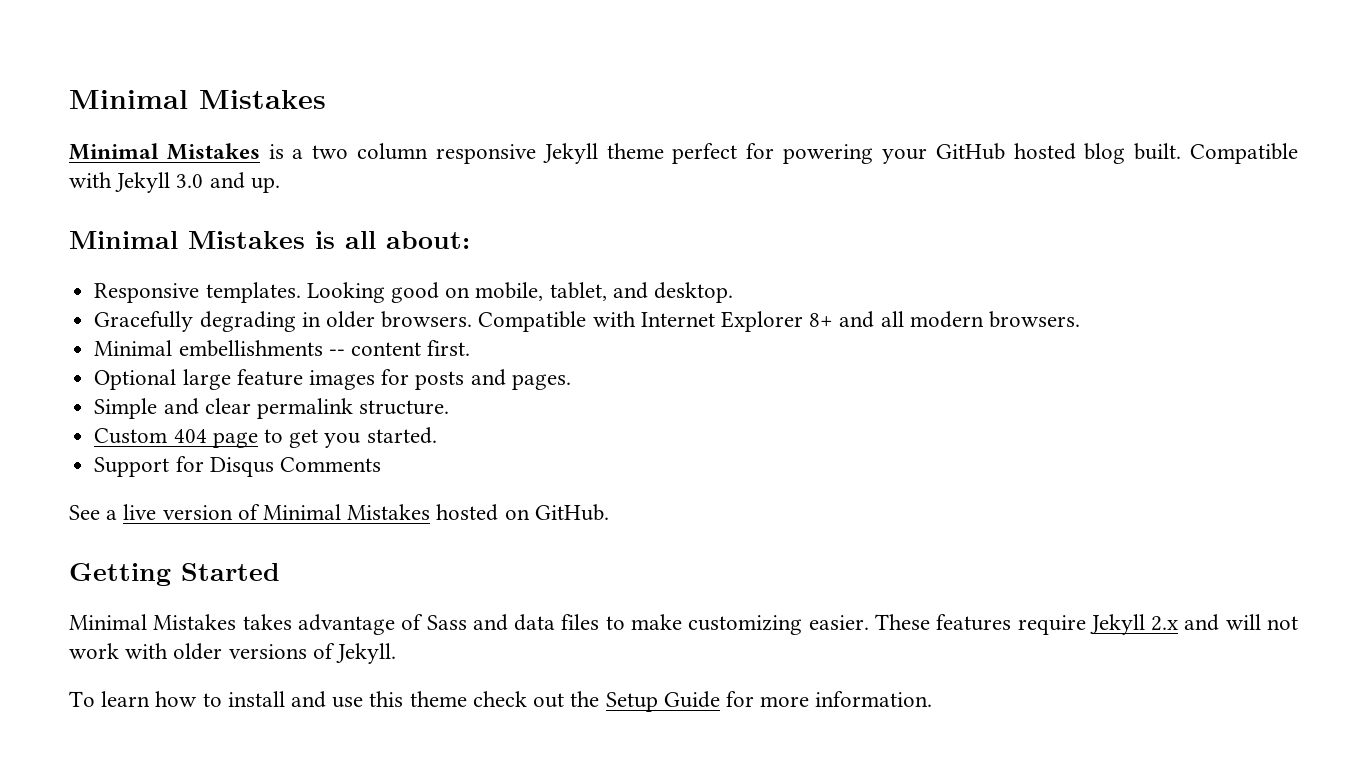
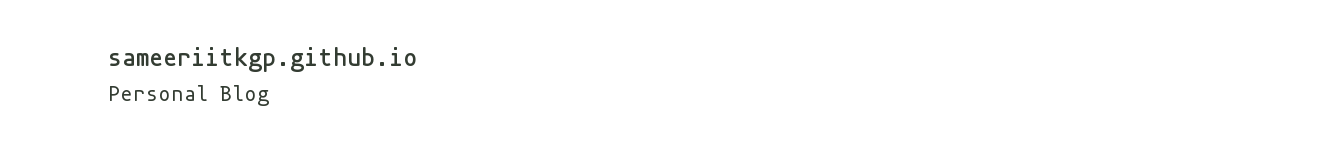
[69,90,326,109] [69,143,1299,164] [69,172,280,193] [69,231,470,249] [94,282,733,303] [94,311,1081,332] [94,340,471,357] [94,369,571,390] [94,398,450,419] [94,427,437,448] [94,456,381,477] [69,504,609,521] [69,563,280,586] [69,614,1298,635] [69,643,397,664] [69,691,933,712] Minimal Mistakes // Minimal Mistakes is a two column responsive Jekyll theme perfect for powering your GitHub hosted blog built. Compatible with Jekyll 3.0 and up. // Minimal Mistakes is all about: // Responsive templates. Looking good on mobile, tablet, and desktop. // Gracefully degrading in older browsers. Compatible with Internet Explorer 8+ and all modern browsers. // Minimal embellishments -- content first. // Optional large feature images for posts and pages. // Simple and clear permalink structure. // Custom 404 page to get you started. // Support for Disqus Comments // See a live version of Minimal Mistakes hosted on GitHub. // Getting Started // Minimal Mistakes takes advantage of Sass and data files to make customizing easier. These features require Jekyll 2.x and will not work with older versions of Jekyll. // To learn how to install and use this theme check out the Setup Guide for more information. -> [108,47,417,72] [108,85,270,106] sameeriitkgp.github.io // Personal Blog

